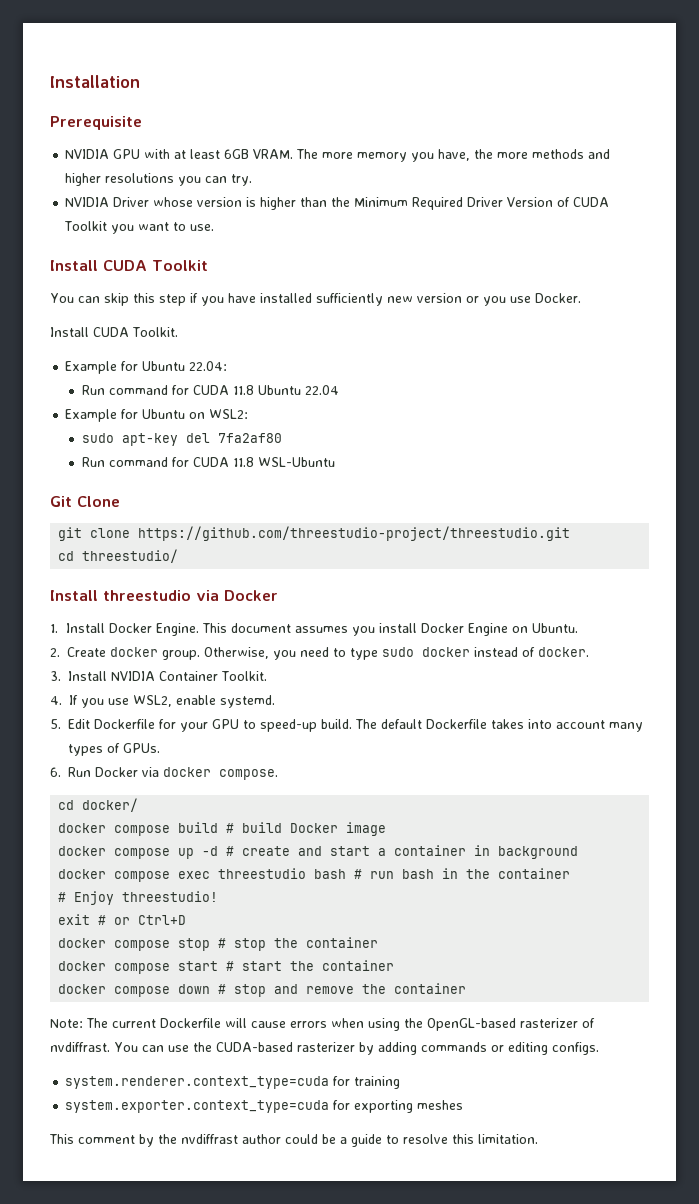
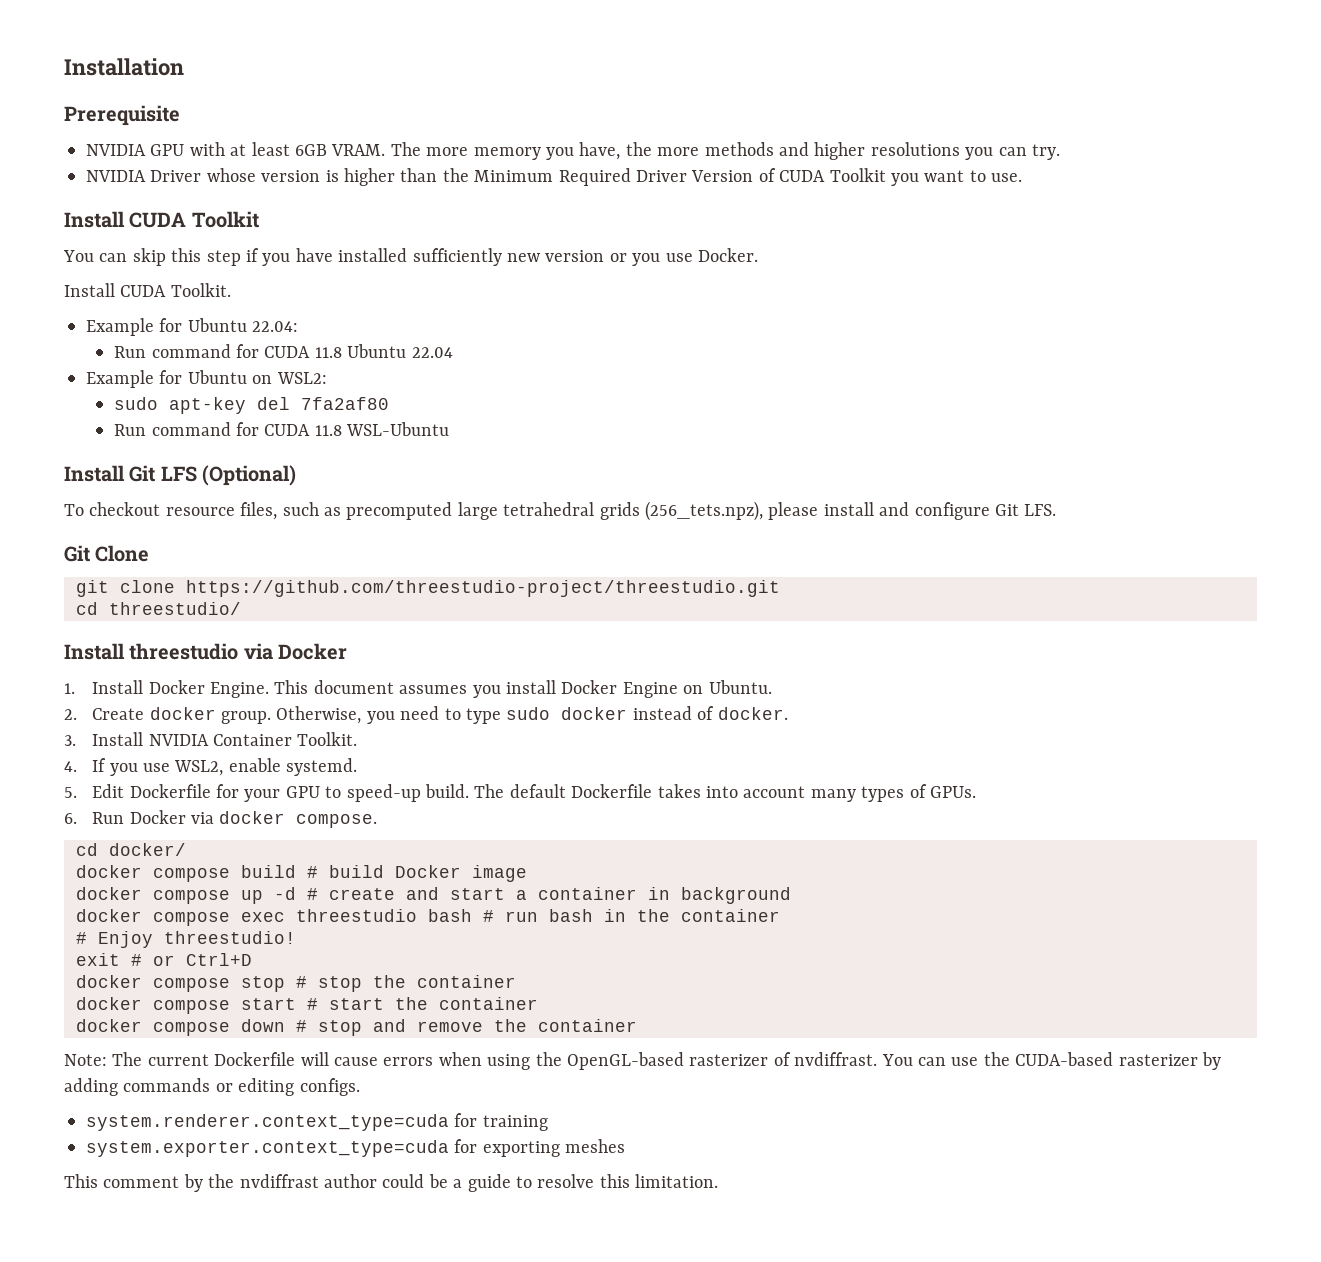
(335, 462) none -> [64,465,297,486] [64,501,1057,521] // Install Git LFS (Optional) // To checkout resource files, such as precomputed large tetrahedral grids (256_tets.npz), please install and configure Git LFS.

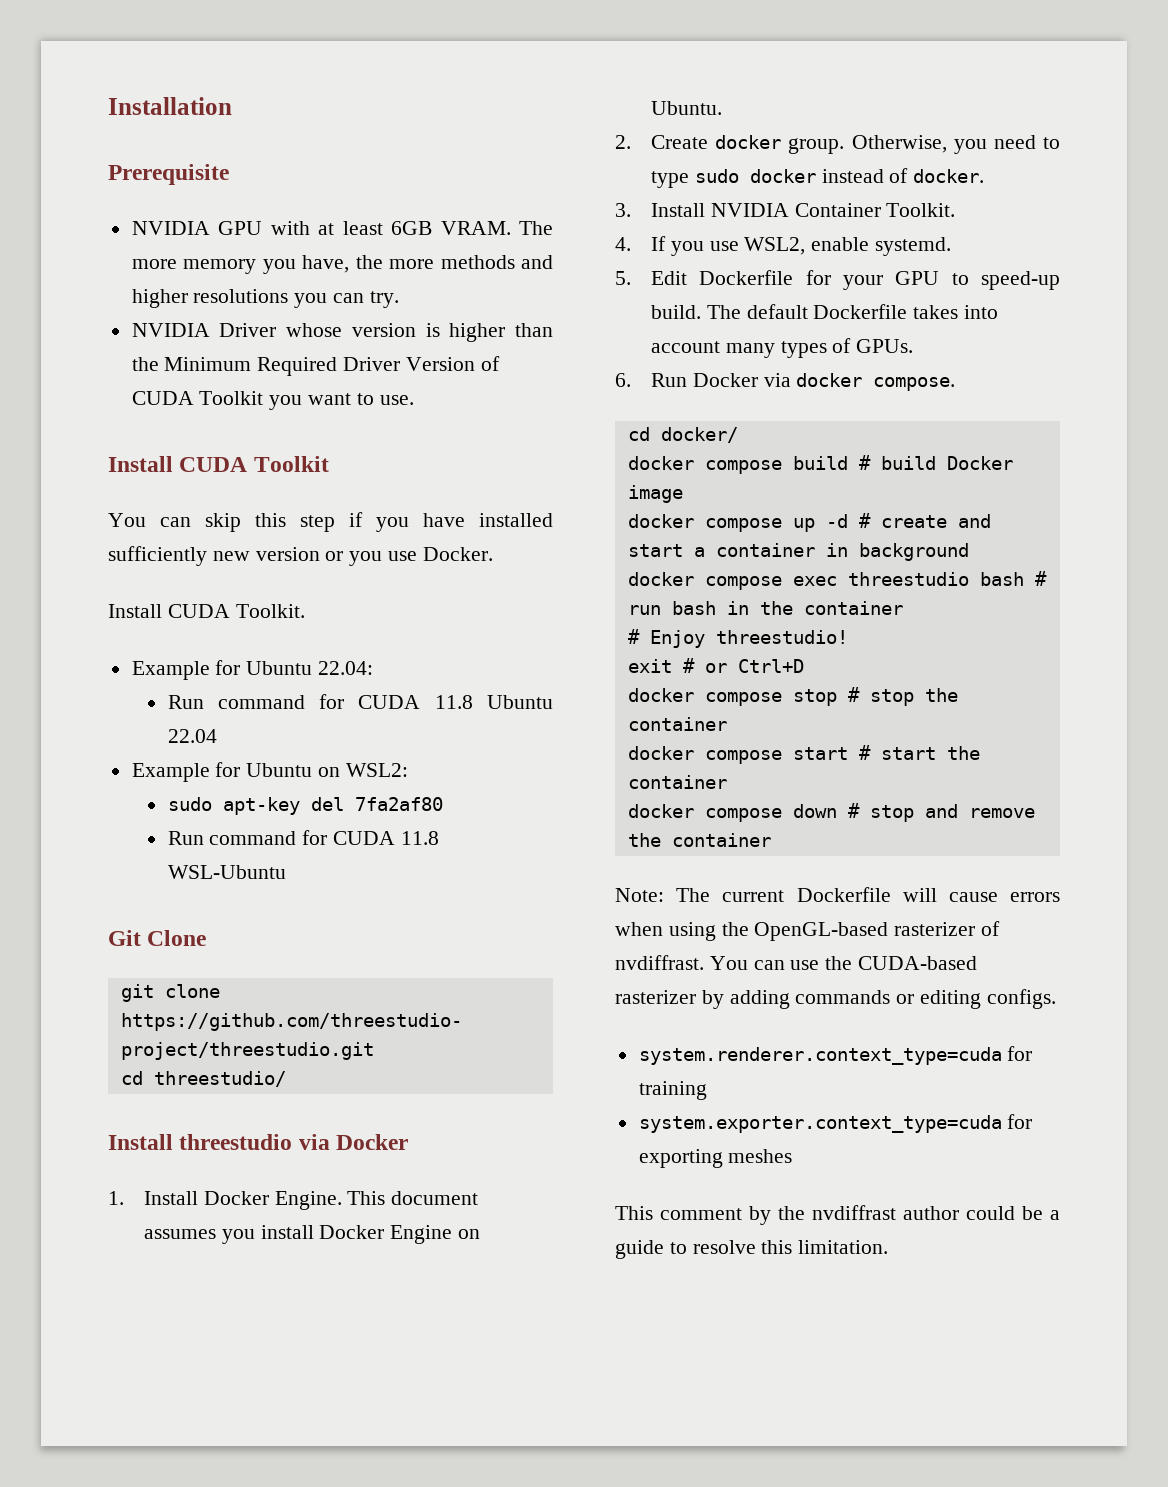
[64,465,297,486] [64,501,1057,521] // Install Git LFS (Optional) // To checkout resource files, such as precomputed large tetrahedral grids (256_tets.npz), please install and configure Git LFS. -> (286, 872) none

